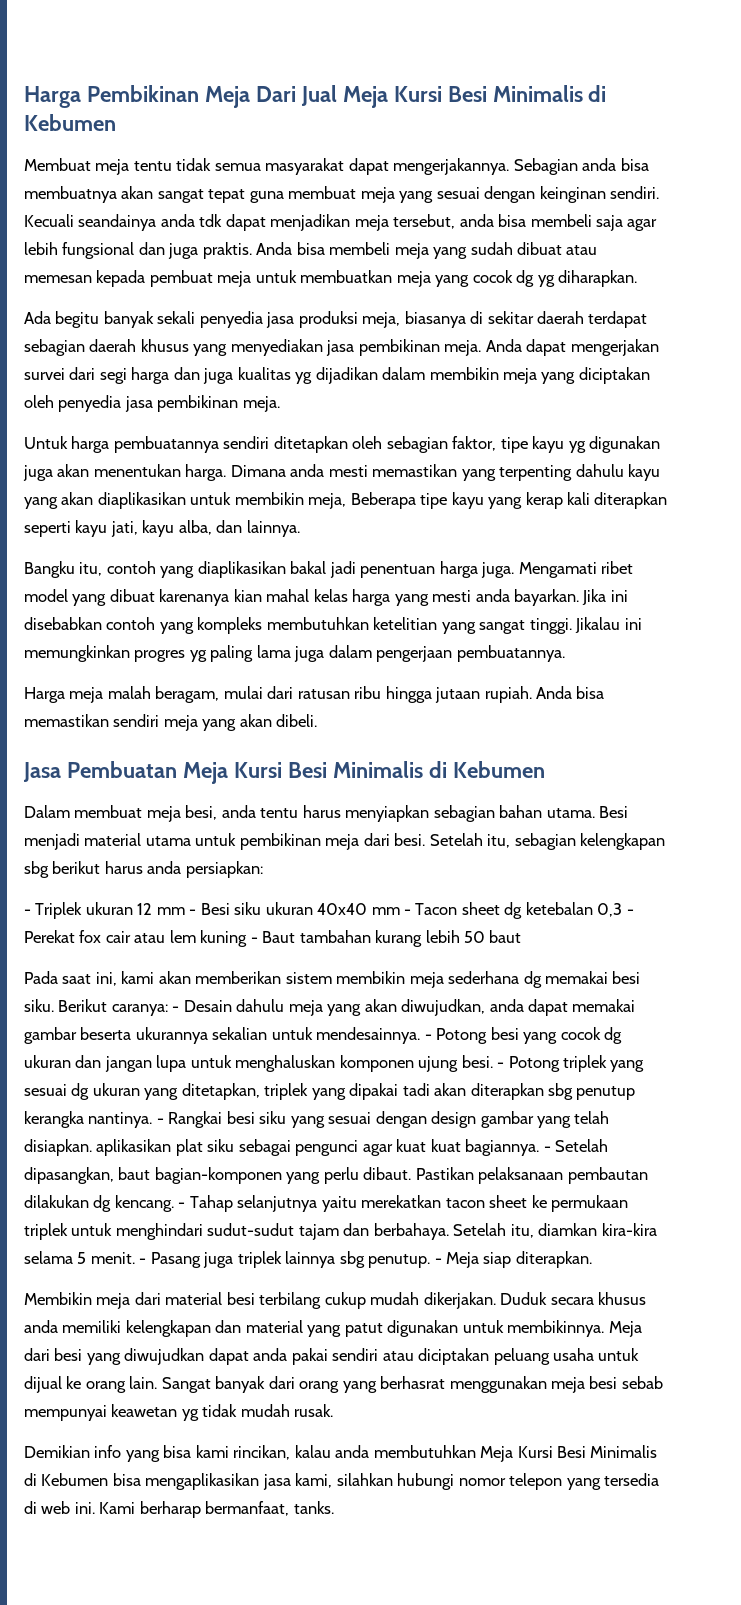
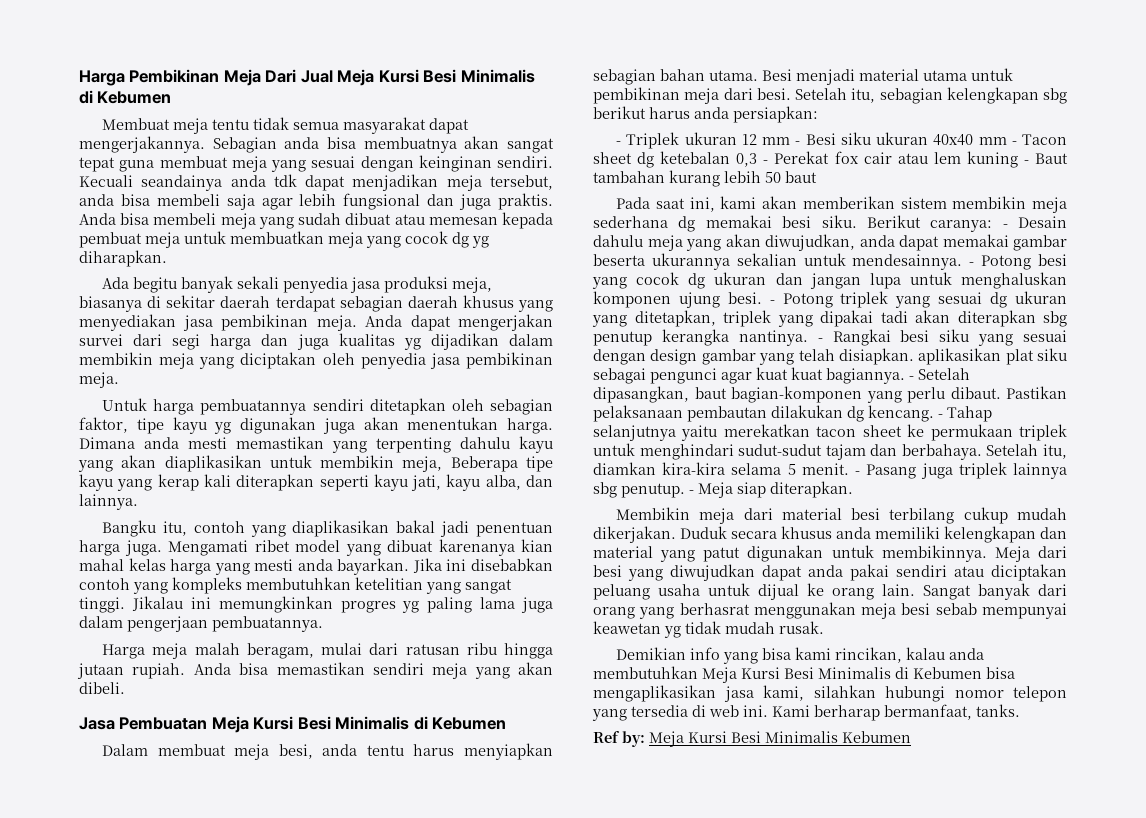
(334, 1507) none -> [593,731,911,747] // Ref by: Meja Kursi Besi Minimalis Kebumen

